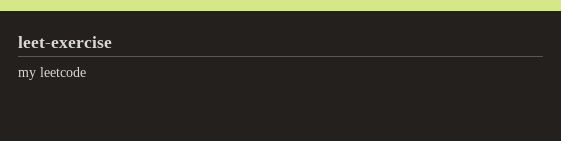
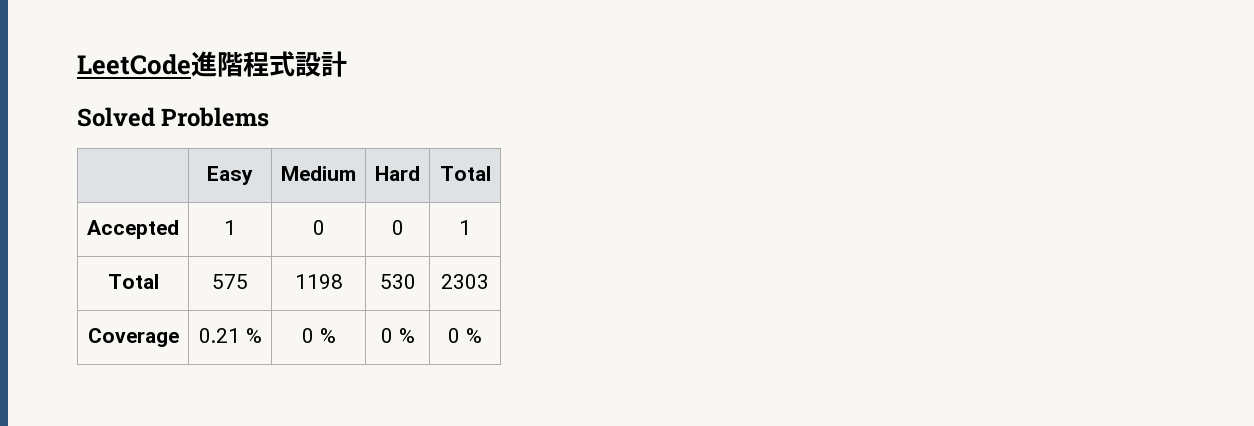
[18,36,112,48] [18,67,86,80] leet-exercise // my leetcode -> [77,51,347,77] [77,107,270,127] [207,166,253,185] [281,166,356,181] [375,166,420,181] [439,166,491,181] [87,220,179,239] [224,220,236,235] [312,220,325,235] [391,220,404,235] [459,220,471,235] [107,274,159,289] [212,274,248,289] [294,274,343,289] [379,274,416,289] [441,274,489,289] [87,328,179,347] [198,328,262,343] [301,328,336,343] [380,328,415,343] [448,328,482,343] LeetCode進階程式設計 // Solved Problems // | Easy | Medium | Hard | Total // Accepted | 1 | 0 | 0 | 1 // Total | 575 | 1198 | 530 | 2303 // Coverage | 0.21 % | 0 % | 0 % | 0 %

